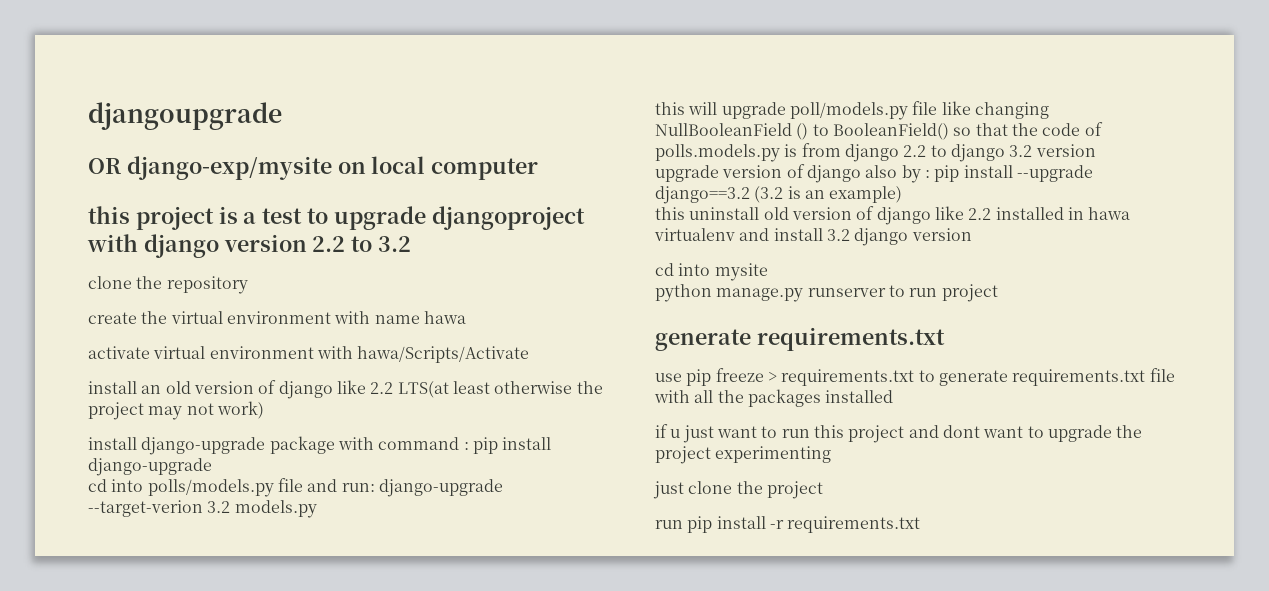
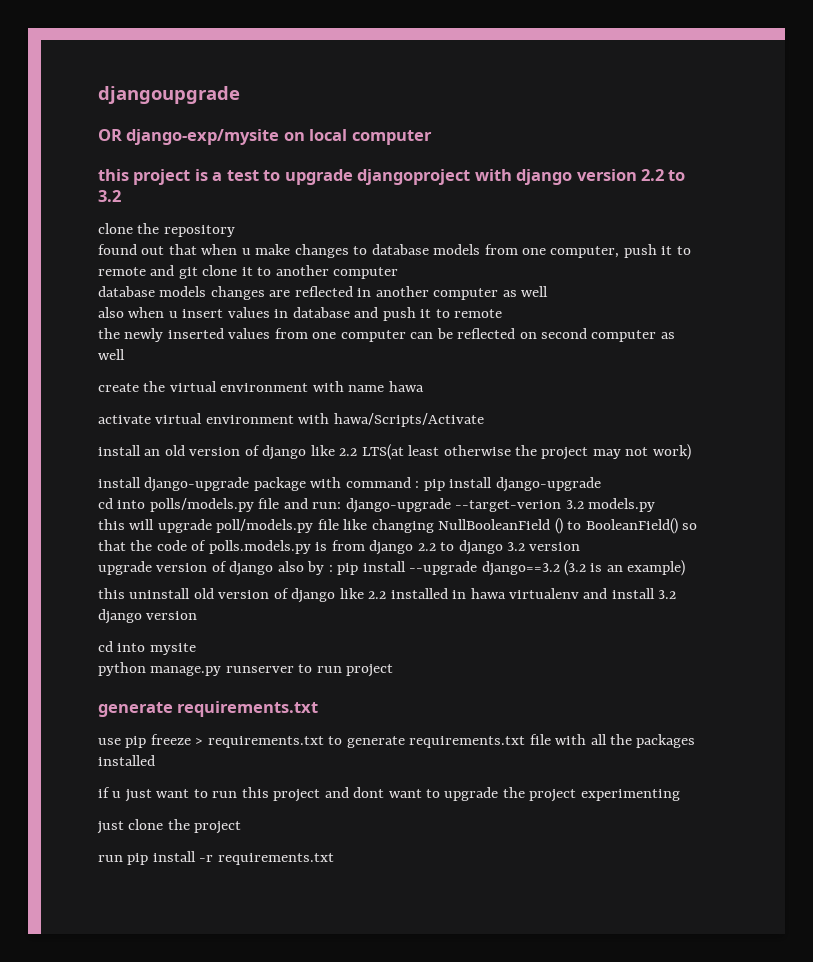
(248, 285) none -> [98,244,691,258] [98,265,399,279] [98,286,549,300] [98,307,503,321] [98,328,675,342] [98,349,125,360] // found out that when u make changes to database models from one computer, push it to remote and git clone it to another computer // database models changes are reflected in another computer as well // also when u insert values in database and push it to remote // the newly inserted values from one computer can be reflected on second computer as well

